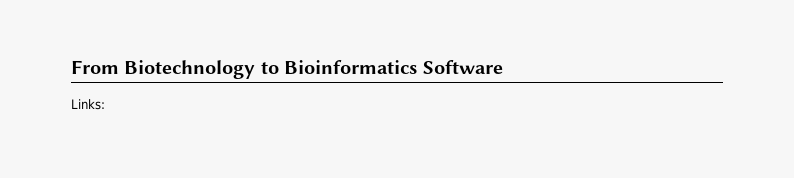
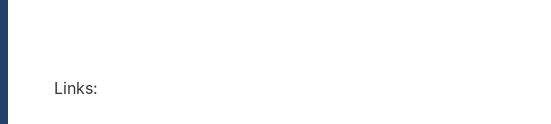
[71,60,503,79] From Biotechnology to Bioinformatics Software // -> (54, 87) none

